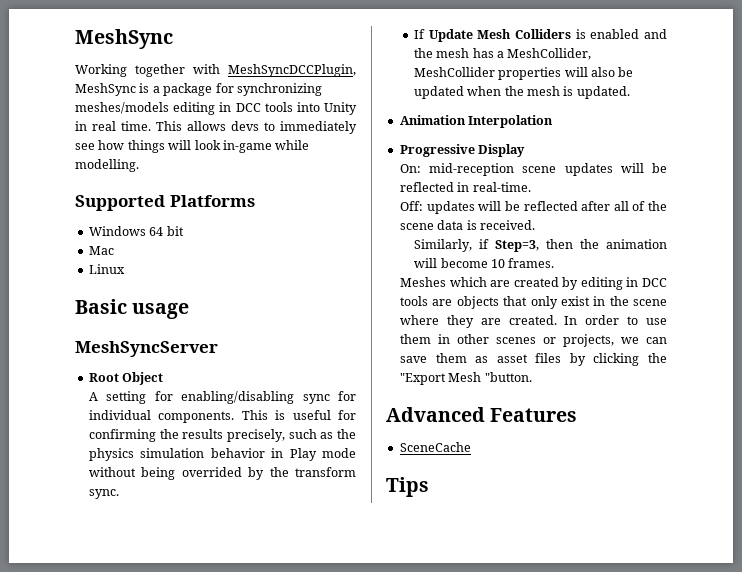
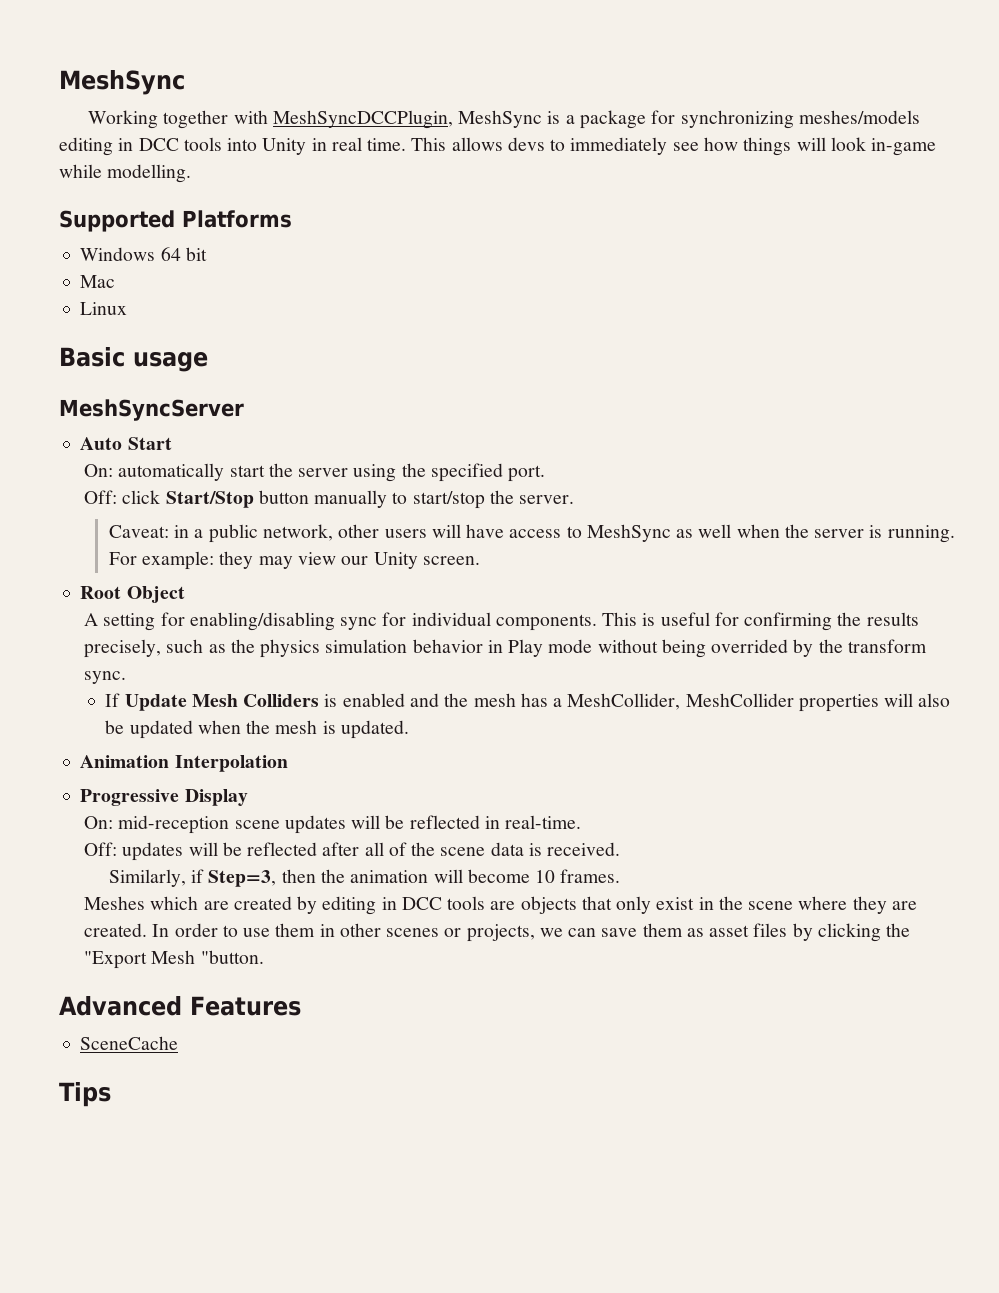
(218, 349) none -> [80,437,172,450] [83,463,546,482] [83,490,575,509] [108,524,955,543] [108,551,480,570] // Auto Start // On: automatically start the server using the specified port. // Off: click Start/Stop button manually to start/stop the server. // Caveat: in a public network, other users will have access to MeshSync as well when the server is running. For example: they may view our Unity screen.

